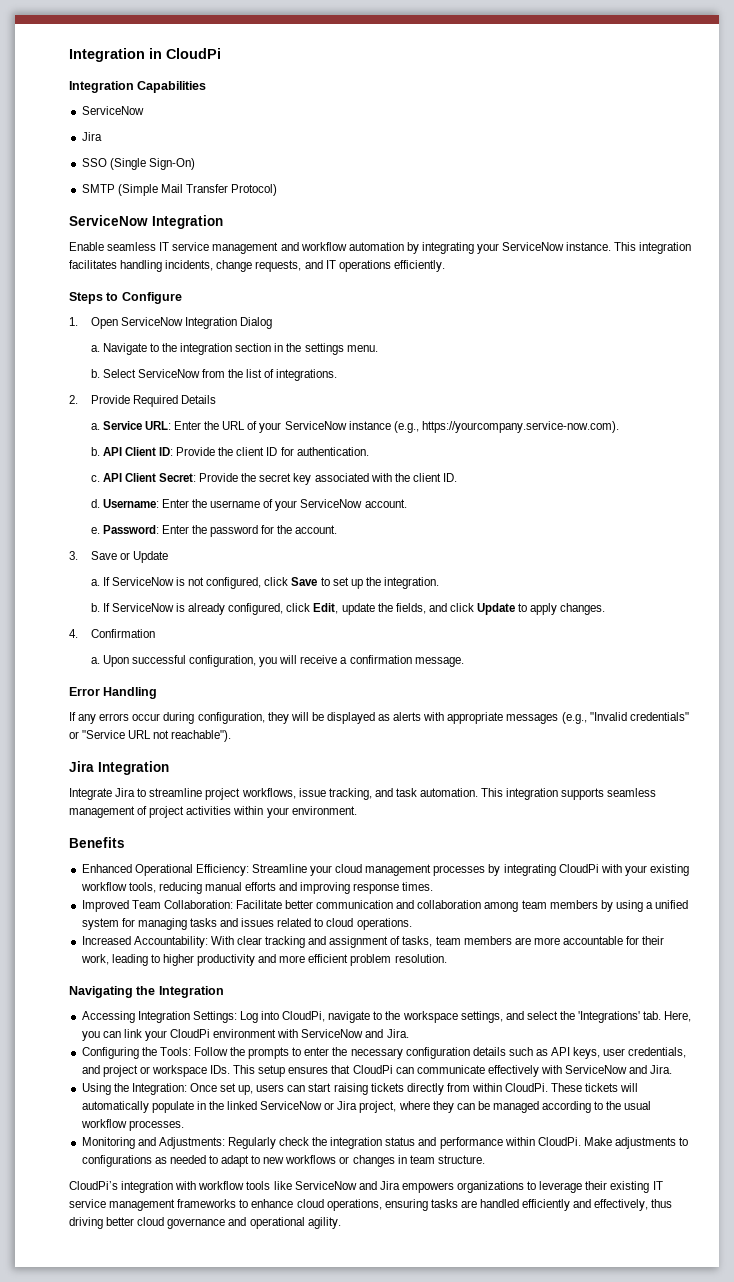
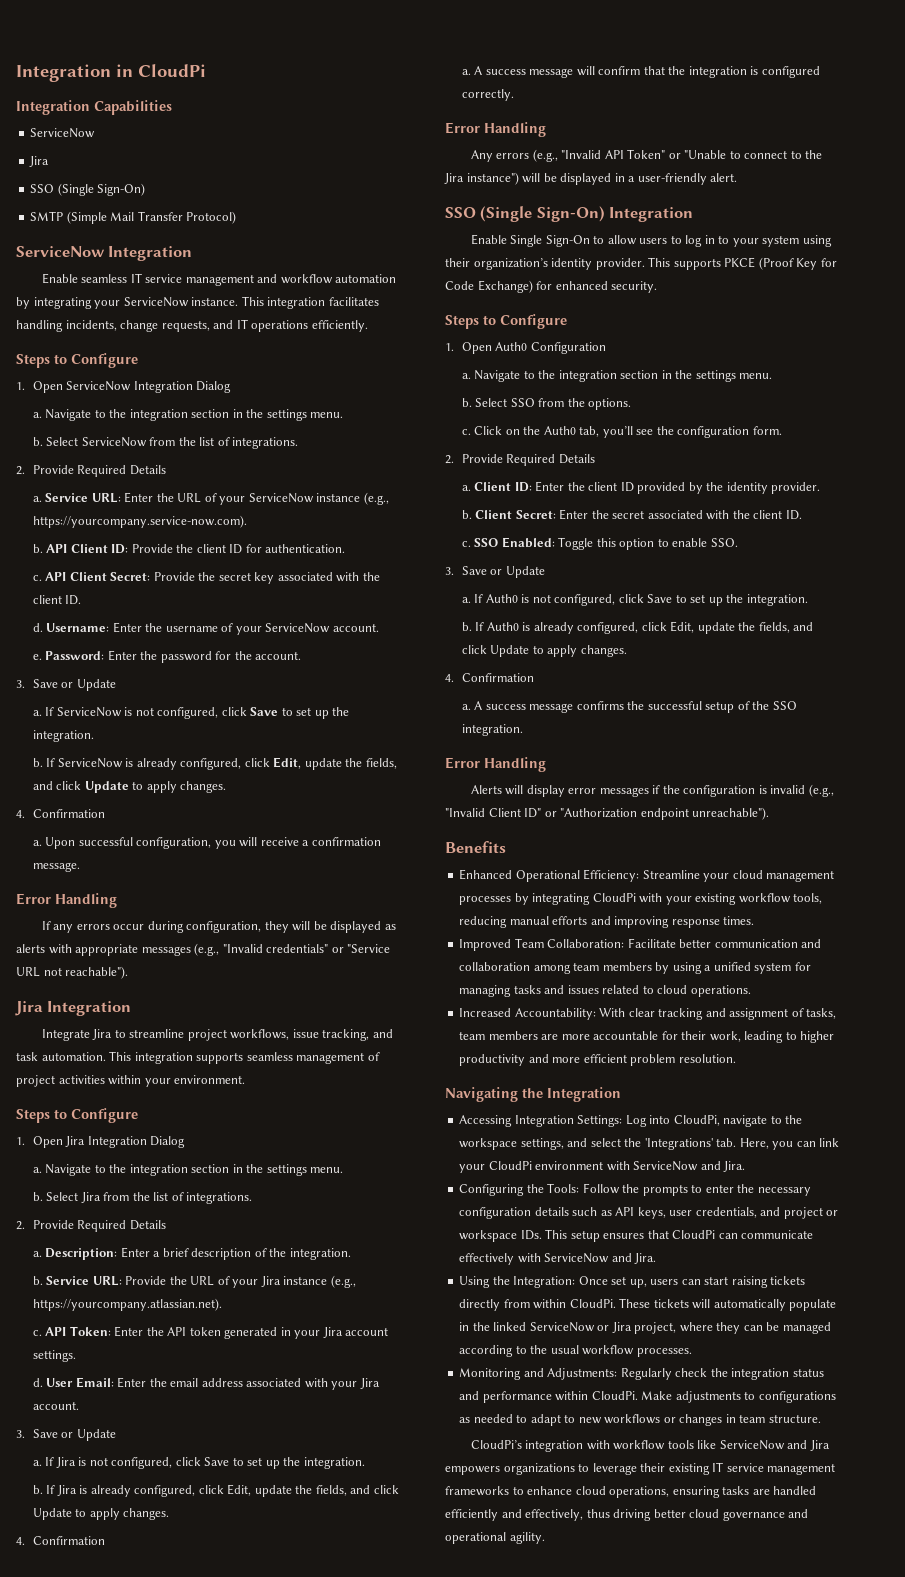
(357, 810) none -> [16,1108,138,1123] [16,1136,186,1148] [32,1164,344,1176] [32,1192,253,1204] [16,1220,166,1232] [32,1247,351,1260] [32,1275,356,1288] [32,1298,222,1311] [32,1326,389,1339] [32,1350,76,1362] [32,1377,380,1390] [32,1401,79,1410] [16,1429,116,1441] [32,1457,365,1469] [32,1484,399,1497] [32,1508,170,1520] [16,1536,105,1545] [461,66,820,78] [461,89,514,101] [445,122,546,137] [470,149,823,162] [444,172,738,185] [445,206,694,222] [470,234,832,247] [445,257,837,270] [445,280,658,293] [445,314,567,329] [445,342,606,354] [461,370,773,382] [461,398,632,410] [461,426,782,438] [445,454,595,466] [461,481,821,494] [461,509,802,520] [461,537,738,550] [445,566,545,578] [461,594,808,606] [461,621,814,634] [461,645,627,657] [445,673,534,682] [461,701,797,713] [461,724,523,736] [445,757,546,772] [470,784,834,797] [445,807,770,820] // Steps to Configure // 1. Open Jira Integration Dialog // a. Navigate to the integration section in the settings menu. // b. Select Jira from the list of integrations. // 2. Provide Required Details // a. Description: Enter a brief description of the integration. // b. Service URL: Provide the URL of your Jira instance (e.g., https://yourcompany.atlassian.net). // c. API Token: Enter the API token generated in your Jira account settings. // d. User Email: Enter the email address associated with your Jira account. // 3. Save or Update // a. If Jira is not configured, click Save to set up the integration. // b. If Jira is already configured, click Edit, update the fields, and click Update to apply changes. // 4. Confirmation // a. A success message will confirm that the integration is configured correctly. // Error Handling // Any errors (e.g., "Invalid API Token" or "Unable to connect to the Jira instance") will be displayed in a user-friendly alert. // SSO (Single Sign-On) Integration // Enable Single Sign-On to allow users to log in to your system using their organization’s identity provider. This supports PKCE (Proof Key for Code Exchange) for enhanced security. // Steps to Configure // 1. Open Auth0 Configuration // a. Navigate to the integration section in the settings menu. // b. Select SSO from the options. // c. Click on the Auth0 tab, you’ll see the configuration form. // 2. Provide Required Details // a. Client ID: Enter the client ID provided by the identity provider. // b. Client Secret: Enter the secret associated with the client ID. // c. SSO Enabled: Toggle this option to enable SSO. // 3. Save or Update // a. If Auth0 is not configured, click Save to set up the integration. // b. If Auth0 is already configured, click Edit, update the fields, and click Update to apply changes. // 4. Confirmation // a. A success message confirms the successful setup of the SSO integration. // Error Handling // Alerts will display error messages if the configuration is invalid (e.g., "Invalid Client ID" or "Authorization endpoint unreachable").

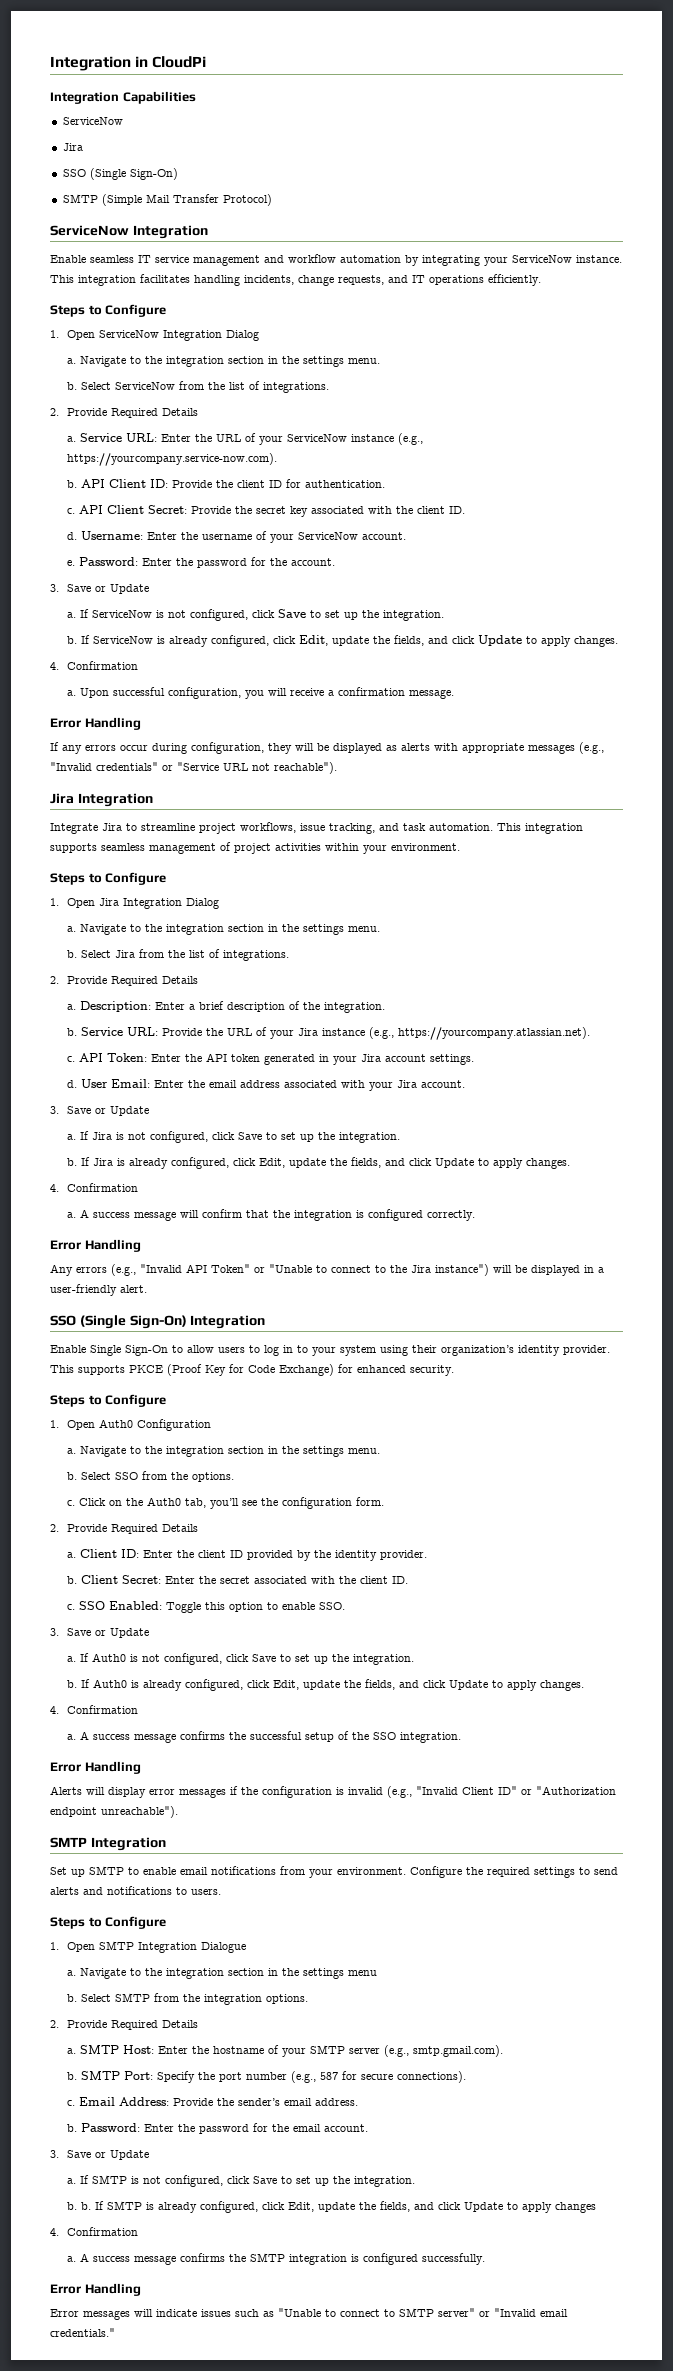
[445,841,506,853] [459,869,835,882] [459,893,823,905] [459,916,755,928] [459,938,822,951] [459,962,811,974] [459,985,751,997] [459,1008,837,1020] [459,1031,835,1043] [459,1054,736,1066] [445,1087,621,1102] [459,1115,803,1127] [459,1138,840,1150] [459,1161,746,1173] [459,1183,811,1196] [459,1207,839,1219] [459,1229,814,1242] [459,1253,657,1265] [459,1276,806,1288] [459,1298,837,1311] [459,1322,831,1334] [459,1345,692,1357] [459,1368,824,1380] [459,1391,836,1403] [459,1414,821,1426] [470,1440,830,1452] [445,1462,836,1475] [445,1486,817,1498] [445,1509,809,1521] [445,1532,545,1544] Benefits // Enhanced Operational Efficiency: Streamline your cloud management processes by integrating CloudPi with your existing workflow tools, reducing manual efforts and improving response times. // Improved Team Collaboration: Facilitate better communication and collaboration among team members by using a unified system for managing tasks and issues related to cloud operations. // Increased Accountability: With clear tracking and assignment of tasks, team members are more accountable for their work, leading to higher productivity and more efficient problem resolution. // Navigating the Integration // Accessing Integration Settings: Log into CloudPi, navigate to the workspace settings, and select the 'Integrations' tab. Here, you can link your CloudPi environment with ServiceNow and Jira. // Configuring the Tools: Follow the prompts to enter the necessary configuration details such as API keys, user credentials, and project or workspace IDs. This setup ensures that CloudPi can communicate effectively with ServiceNow and Jira. // Using the Integration: Once set up, users can start raising tickets directly from within CloudPi. These tickets will automatically populate in the linked ServiceNow or Jira project, where they can be managed according to the usual workflow processes. // Monitoring and Adjustments: Regularly check the integration status and performance within CloudPi. Make adjustments to configurations as needed to adapt to new workflows or changes in team structure. // CloudPi’s integration with workflow tools like ServiceNow and Jira empowers organizations to leverage their existing IT service management frameworks to enhance cloud operations, ensuring tasks are handled efficiently and effectively, thus driving better cloud governance and operational agility. -> [50,1837,166,1851] [50,1866,618,1878] [50,1886,221,1895] [50,1916,167,1929] [50,1941,246,1953] [66,1968,377,1979] [66,1993,308,2005] [50,2020,198,2030] [66,2045,503,2057] [66,2071,466,2083] [66,2097,358,2106] [66,2123,368,2134] [50,2150,149,2160] [66,2175,415,2187] [66,2201,596,2213] [50,2227,138,2236] [66,2253,485,2265] [50,2283,141,2296] [50,2308,568,2320] [50,2328,115,2337] SMTP Integration // Set up SMTP to enable email notifications from your environment. Configure the required settings to send alerts and notifications to users. // Steps to Configure // 1. Open SMTP Integration Dialogue // a. Navigate to the integration section in the settings menu // b. Select SMTP from the integration options. // 2. Provide Required Details // a. SMTP Host: Enter the hostname of your SMTP server (e.g., smtp.gmail.com). // b. SMTP Port: Specify the port number (e.g., 587 for secure connections). // c. Email Address: Provide the sender’s email address. // b. Password: Enter the password for the email account. // 3. Save or Update // a. If SMTP is not configured, click Save to set up the integration. // b. b. If SMTP is already configured, click Edit, update the fields, and click Update to apply changes // 4. Confirmation // a. A success message confirms the SMTP integration is configured successfully. // Error Handling // Error messages will indicate issues such as "Unable to connect to SMTP server" or "Invalid email credentials."

